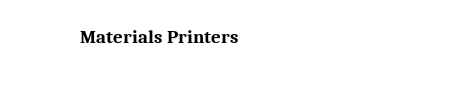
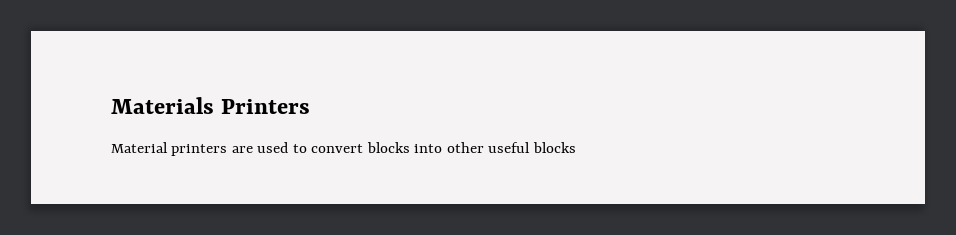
(238, 36) none -> [111,142,576,156] // Material printers are used to convert blocks into other useful blocks

